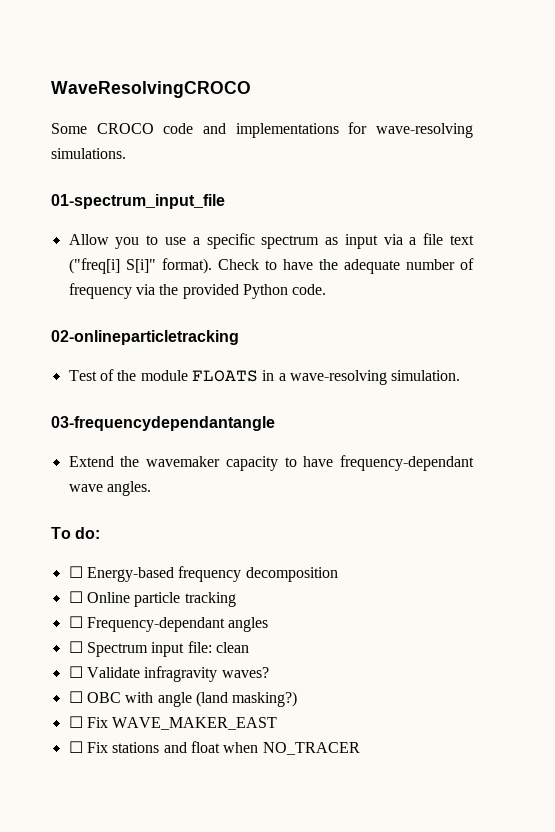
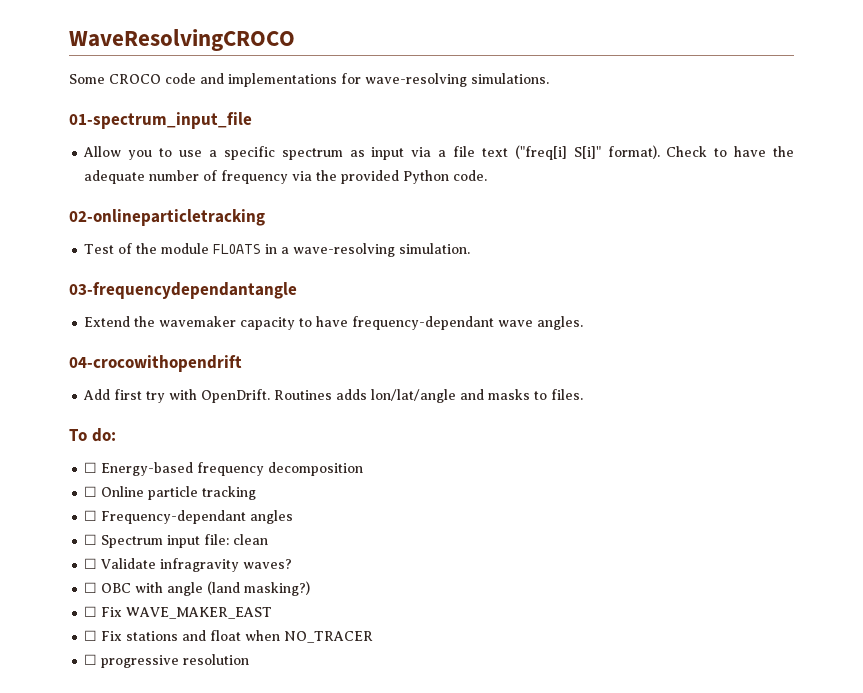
(151, 488) none -> [69,355,242,372] [83,389,584,403] // 04-crocowithopendrift // Add first try with OpenDrift. Routines adds lon/lat/angle and masks to files.
(360, 748) none -> [84,654,250,668] // ☐ progressive resolution

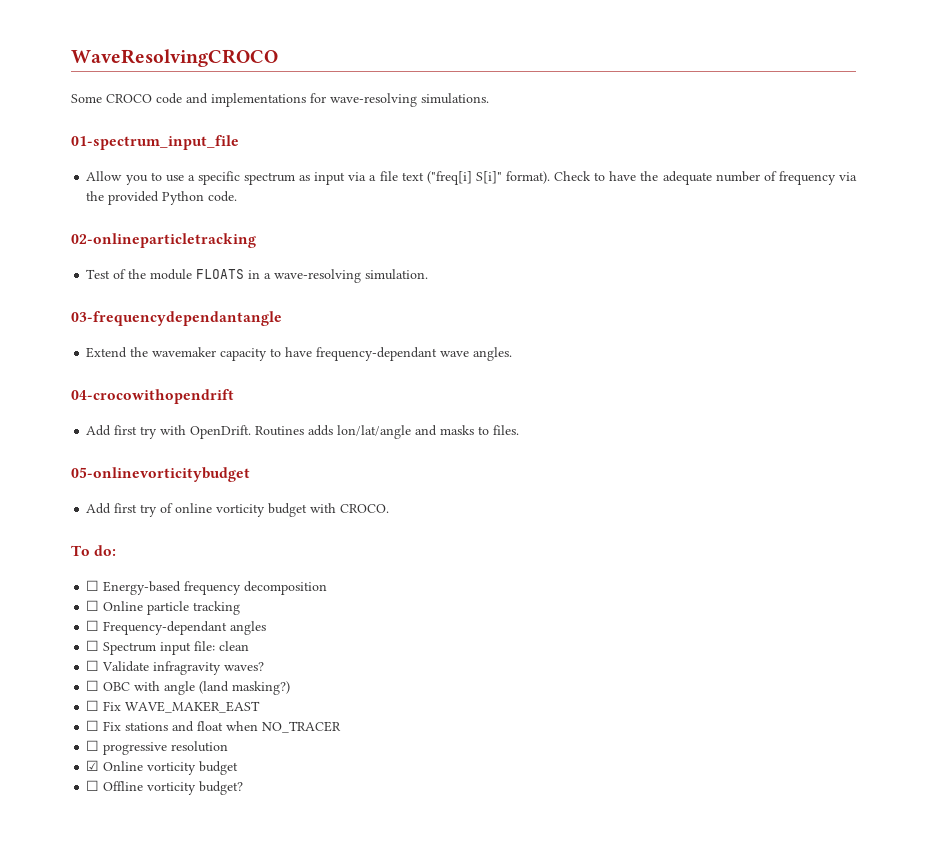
(584, 394) none -> [71,467,250,482] [86,503,390,517] // 05-onlinevorticitybudget // Add first try of online vorticity budget with CROCO.
(250, 659) none -> [86,760,239,775] [86,780,244,795] // ☑ Online vorticity budget // ☐ Offline vorticity budget?

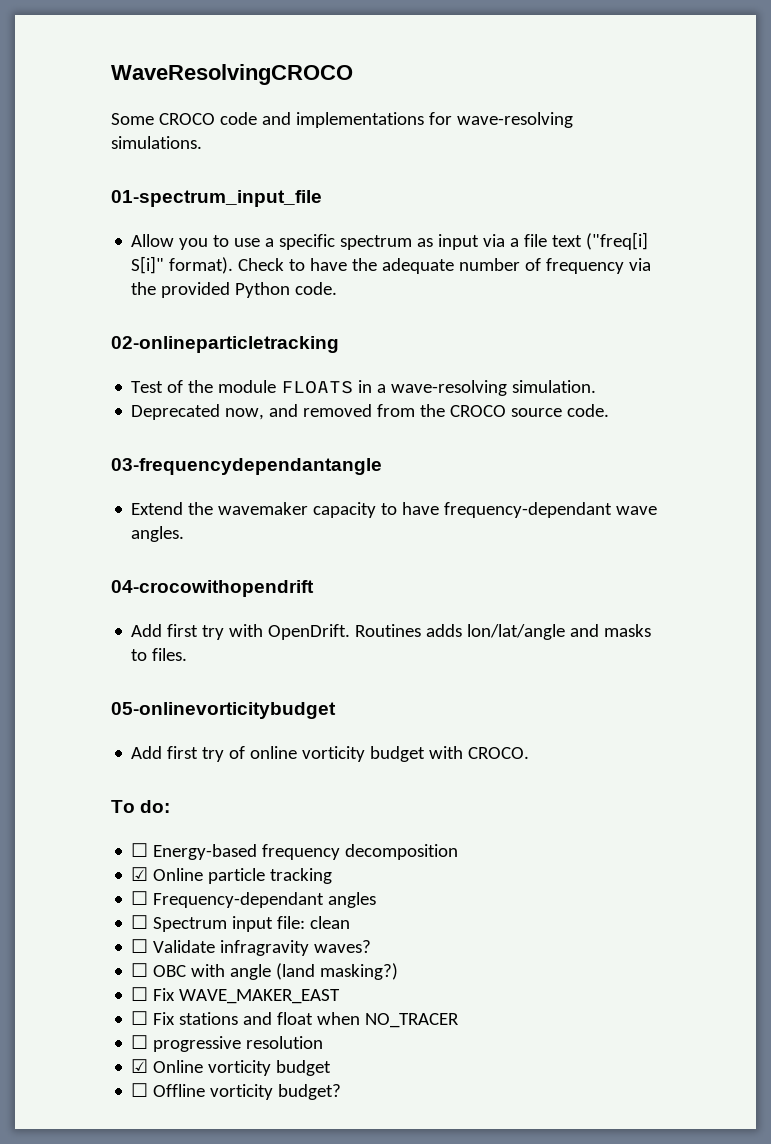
(429, 274) none -> [131,404,610,420] // Deprecated now, and removed from the CROCO source code.
[86,600,100,611] ☐ -> [131,867,149,881] ☑

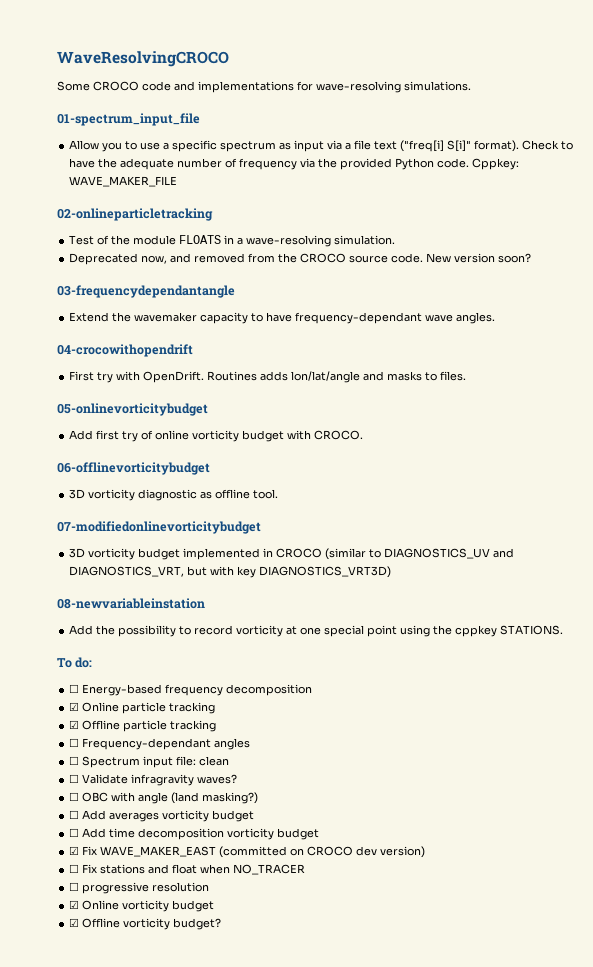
(338, 288) none -> [472,158,520,170] [69,176,178,187] Cppkey: WAVE_MAKER_FILE
(610, 410) none -> [426,253,532,263] New version soon?
[131,624,199,637] Add first -> [69,371,95,381] First
(530, 753) none -> [57,462,210,475] [69,489,279,501] [57,521,261,534] [69,548,515,560] [69,566,392,578] [57,598,205,609] [69,625,564,637] // 06-offlinevorticitybudget // 3D vorticity diagnostic as offline tool. // 07-modifiedonlinevorticitybudget // 3D vorticity budget implemented in CROCO (similar to DIAGNOSTICS_UV and DIAGNOSTICS_VRT, but with key DIAGNOSTICS_VRT3D) // 08-newvariableinstation // Add the possibility to record vorticity at one special point using the cppkey STATIONS.
(333, 876) none -> [69,720,217,732] // ☑ Offline particle tracking
[153,988,341,1004] Fix WAVE_MAKER_EAST -> [82,810,255,822] [69,828,320,840] [69,846,426,858] Add averages vorticity budget // ☐ Add time decomposition vorticity budget // ☑ Fix WAVE_MAKER_EAST (committed on CROCO dev version)
[131,1083,149,1097] ☐ -> [69,918,80,927] ☑

